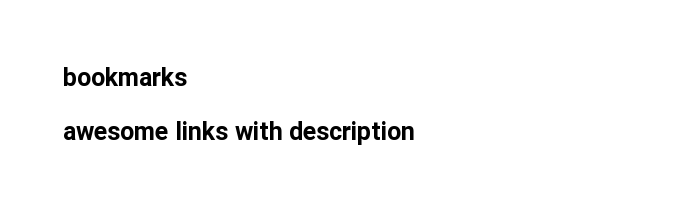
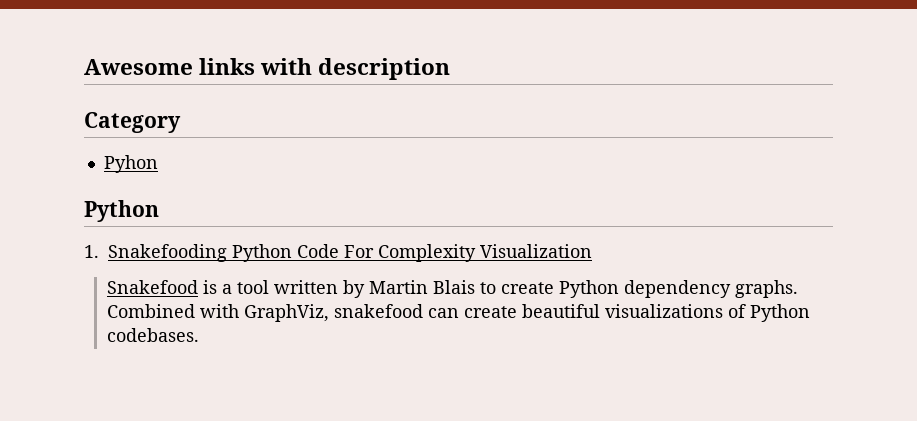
[63,67,187,86] [63,126,168,140] bookmarks // awesome -> [84,59,193,75] Awesome
(416, 133) none -> [84,112,181,133] [103,155,158,173] [84,200,159,222] [84,244,592,262] [107,280,799,298] [107,304,811,322] [107,328,200,342] // Category // Pyhon // Python // 1. Snakefooding Python Code For Complexity Visualization // Snakefood is a tool written by Martin Blais to create Python dependency graphs. Combined with GraphViz, snakefood can create beautiful visualizations of Python codebases.

